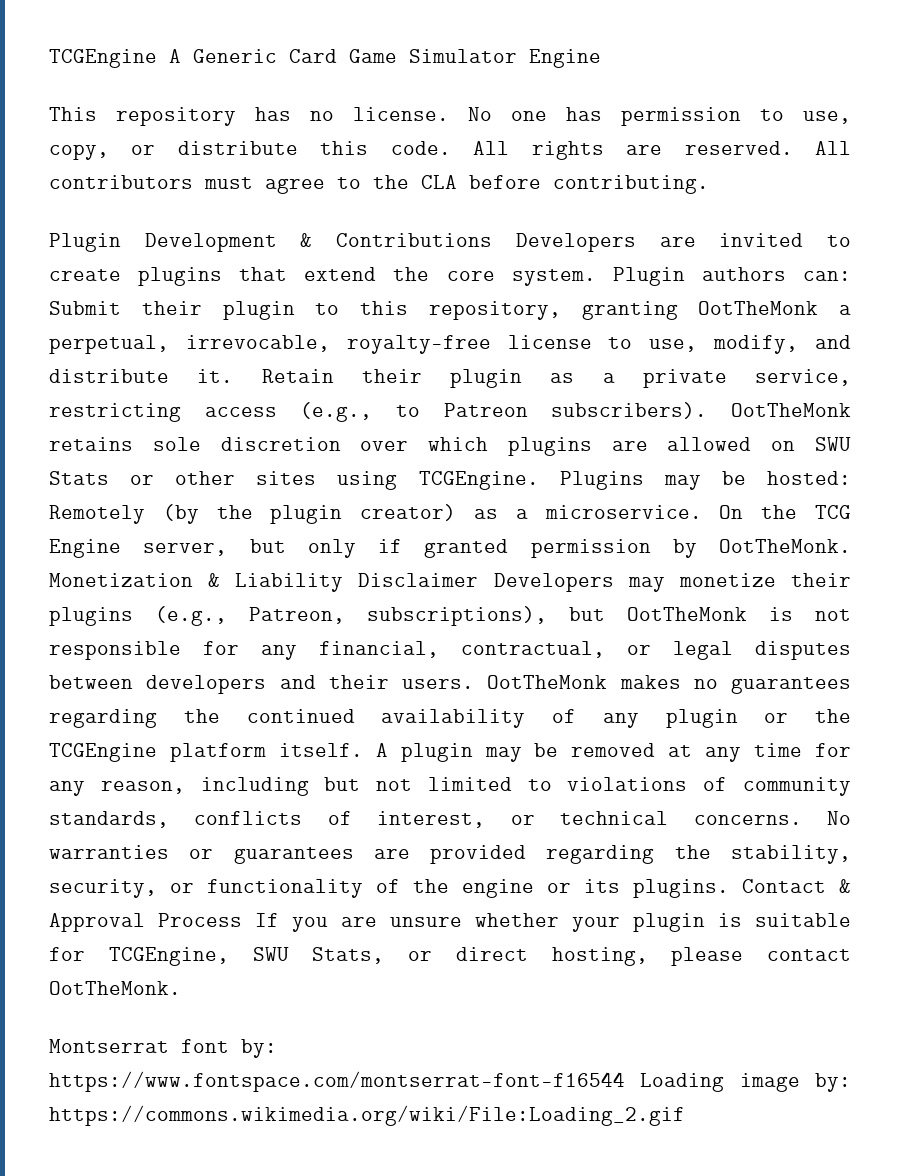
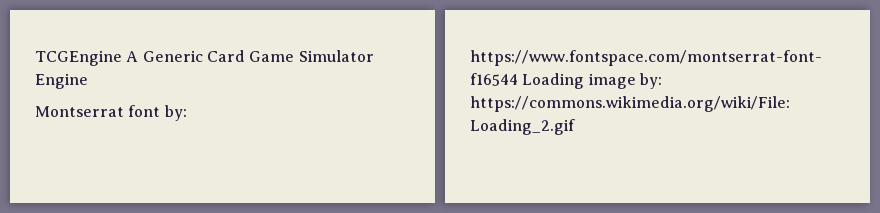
[49,107,851,126] [49,141,852,160] [49,175,709,194] [49,233,851,252] [49,267,851,286] [49,301,851,320] [49,335,852,354] [49,369,851,388] [49,402,851,422] [49,437,852,456] [49,471,851,490] [49,504,851,524] [49,539,851,558] [49,573,851,592] [49,606,851,626] [49,641,851,660] [49,675,851,694] [49,709,851,728] [49,743,851,762] [49,777,852,796] [49,811,852,828] [49,845,851,864] [49,879,851,898] [49,913,851,932] [49,947,851,966] [49,981,181,995] // This repository has no license. No one has permission to use, copy, or distribute this code. All rights are reserved. All contributors must agree to the CLA before contributing. // Plugin Development & Contributions Developers are invited to create plugins that extend the core system. Plugin authors can: Submit their plugin to this repository, granting OotTheMonk a perpetual, irrevocable, royalty-free license to use, modify, and distribute it. Retain their plugin as a private service, restricting access (e.g., to Patreon subscribers). OotTheMonk retains sole discretion over which plugins are allowed on SWU Stats or other sites using TCGEngine. Plugins may be hosted: Remotely (by the plugin creator) as a microservice. On the TCG Engine server, but only if granted permission by OotTheMonk. Monetization & Liability Disclaimer Developers may monetize their plugins (e.g., Patreon, subscriptions), but OotTheMonk is not responsible for any financial, contractual, or legal disputes between developers and their users. OotTheMonk makes no guarantees regarding the continued availability of any plugin or the TCGEngine platform itself. A plugin may be removed at any time for any reason, including but not limited to violations of community standards, conflicts of interest, or technical concerns. No warranties or guarantees are provided regarding the stability, security, or functionality of the engine or its plugins. Contact & Approval Process If you are unsure whether your plugin is suitable for TCGEngine, SWU Stats, or direct hosting, please contact OotTheMonk. -> (88, 81) none

